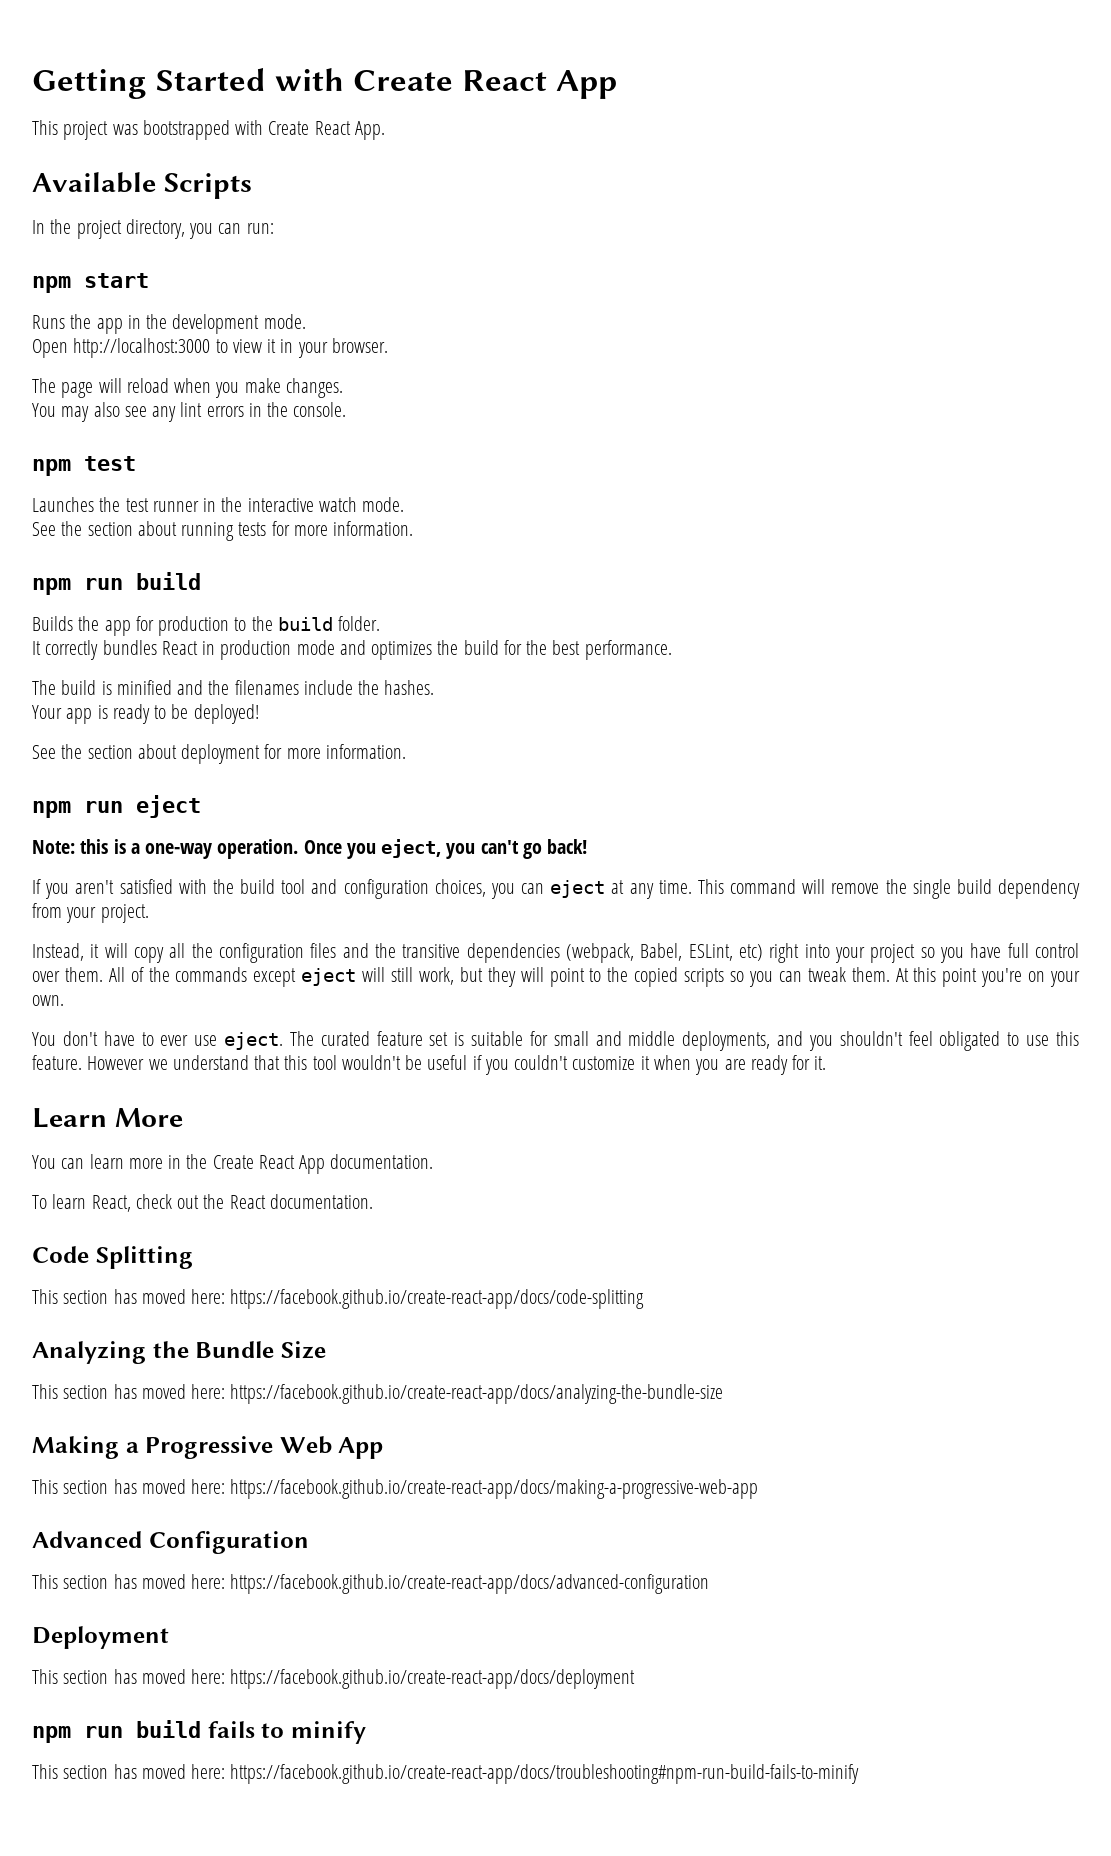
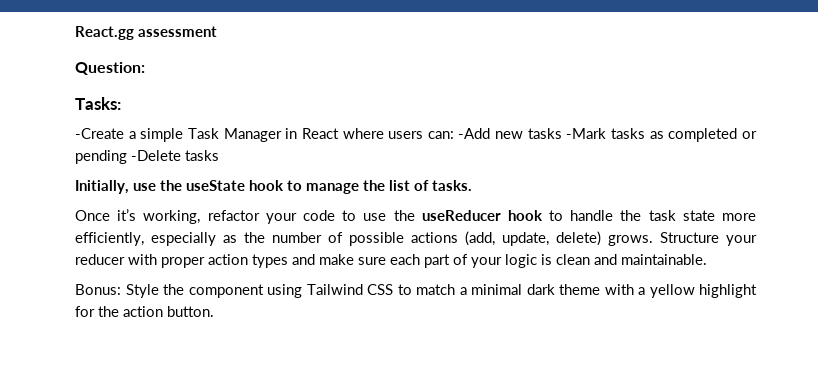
[32,68,617,99] [32,120,385,140] [32,172,252,199] [32,219,274,239] [32,273,149,293] [32,314,306,334] [32,338,388,358] [32,378,343,398] [32,402,347,422] [32,456,136,476] [32,497,405,512] [32,521,414,541] [32,572,201,595] [32,616,381,636] [32,640,672,660] [32,680,435,695] [32,704,259,724] [32,744,406,764] [32,795,201,818] [32,839,588,859] [32,879,1080,899] [32,903,149,923] [32,943,1080,963] [32,967,1080,987] [32,995,64,1006] [32,1031,1080,1051] [32,1055,827,1075] [32,1108,183,1128] [32,1154,434,1174] [32,1194,373,1212] [32,1246,193,1269] [32,1289,645,1309] [32,1341,326,1364] [32,1384,724,1404] [32,1436,384,1459] [32,1479,759,1499] [32,1531,309,1554] [32,1574,710,1594] [32,1626,169,1649] [32,1669,636,1689] [32,1720,366,1744] [32,1764,860,1784] Getting Started with Create React App // This project was bootstrapped with Create React App. // Available Scripts // In the project directory, you can run: // npm start // Runs the app in the development mode. // Open http://localhost:3000 to view it in your browser. // The page will reload when you make changes. // You may also see any lint errors in the console. // npm test // Launches the test runner in the interactive watch mode. // See the section about running tests for more information. // npm run build // Builds the app for production to the build folder. // It correctly bundles React in production mode and optimizes the build for the best performance. // The build is minified and the filenames include the hashes. // Your app is ready to be deployed! // See the section about deployment for more information. // npm run eject // Note: this is a one-way operation. Once you eject, you can't go back! // If you aren't satisfied with the build tool and configuration choices, you can eject at any time. This command will remove the single build dependency from your project. // Instead, it will copy all the configuration files and the transitive dependencies (webpack, Babel, ESLint, etc) right into your project so you have full control over them. All of the commands except eject will still work, but they will point to the copied scripts so you can tweak them. At this point you're on your own. // You don't have to ever use eject. The curated feature set is suitable for small and middle deployments, and you shouldn't feel obligated to use this feature. However we understand that this tool wouldn't be useful if you couldn't customize it when you are ready for it. // Learn More // You can learn more in the Create React App documentation. // To learn React, check out the React documentation. // Code Splitting // This section has moved here: https://facebook.github.io/create-react-app/docs/code-splitting // Analyzing the Bundle Size // This section has moved here: https://facebook.github.io/create-react-app/docs/analyzing-the-bundle-size // Making a Progressive Web App // This section has moved here: https://facebook.github.io/create-react-app/docs/making-a-progressive-web-app // Advanced Configuration // This section has moved here: https://facebook.github.io/create-react-app/docs/advanced-configuration // Deployment // This section has moved here: https://facebook.github.io/create-react-app/docs/deployment // npm run build fails to minify // This section has moved here: https://facebook.github.io/create-react-app/docs/troubleshooting#npm-run-build-fails-to-minify -> [75,26,218,40] [75,62,145,75] [75,97,121,110] [75,128,757,142] [75,150,219,164] [75,180,472,194] [75,209,756,224] [75,231,757,246] [75,254,707,268] [75,284,757,298] [75,306,214,317] React.gg assessment // Question: // Tasks: // -Create a simple Task Manager in React where users can: -Add new tasks -Mark tasks as completed or pending -Delete tasks // Initially, use the useState hook to manage the list of tasks. // Once it’s working, refactor your code to use the useReducer hook to handle the task state more efficiently, especially as the number of possible actions (add, update, delete) grows. Structure your reducer with proper action types and make sure each part of your logic is clean and maintainable. // Bonus: Style the component using Tailwind CSS to match a minimal dark theme with a yellow highlight for the action button.

